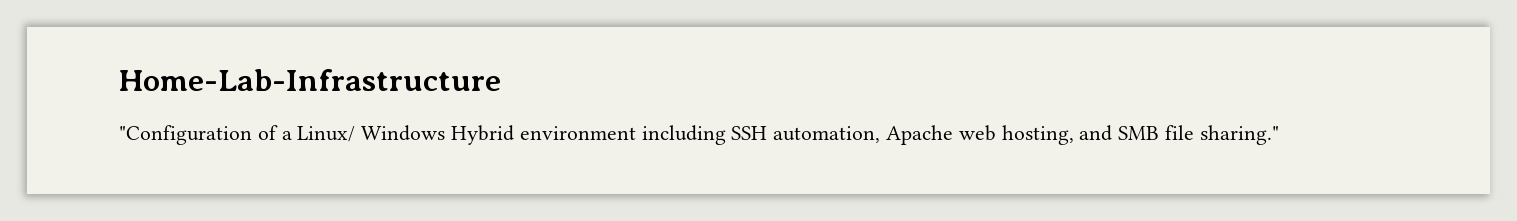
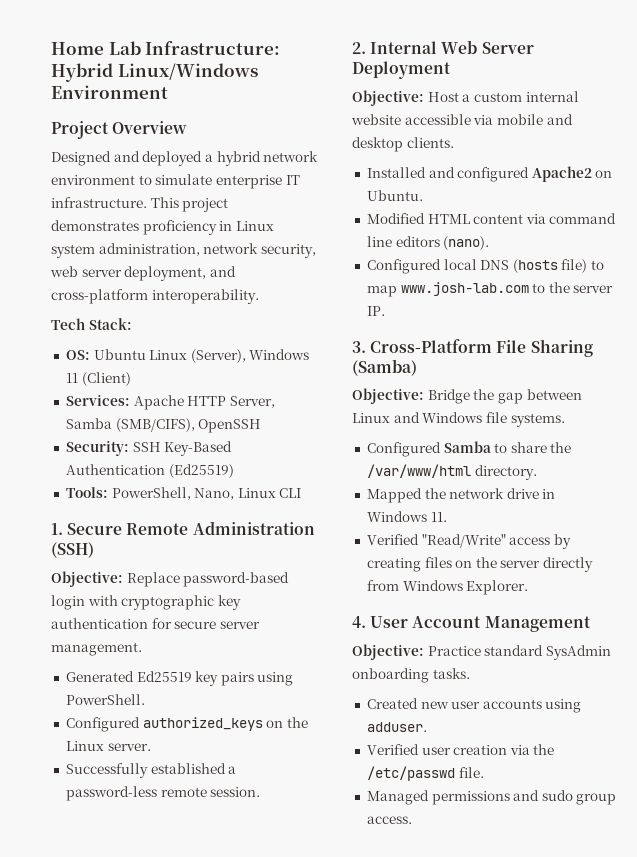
[119,69,501,91] [119,125,1279,145] Home-Lab-Infrastructure // "Configuration of a Linux/ Windows Hybrid environment including SSH automation, Apache web hosting, and SMB file sharing." -> [51,41,281,55] [51,63,258,82] [51,85,168,99] [51,121,188,139] [51,151,319,166] [51,174,300,189] [51,197,229,212] [51,220,274,235] [51,243,316,258] [50,266,236,281] [51,289,259,304] [51,318,132,330] [65,349,310,363] [65,372,131,386] [65,395,275,410] [65,418,262,433] [65,441,233,456] [65,464,234,478] [65,487,302,500] [51,521,315,535] [51,542,94,558] [51,571,290,587] [51,595,241,610] [51,618,260,629] [51,642,142,656] [65,671,294,686] [65,694,145,705] [65,717,308,732] [65,741,151,751] [65,763,237,778] [65,786,261,801] [352,40,534,54] [352,61,451,79] [352,90,579,106] [351,114,573,125] [352,137,454,152] [366,166,613,182] [366,190,423,201] [366,213,617,224] [366,236,490,250] [366,259,605,274] [366,282,614,297] [366,306,385,316] [352,339,593,357] [352,359,417,376] [352,388,582,404] [352,412,565,427] [366,441,572,457] [366,464,537,480] [366,488,556,503] [366,511,447,522] [366,534,571,549] [366,557,594,572] [366,580,529,595] [352,616,591,632] [352,644,611,660] [352,668,470,683] [366,698,582,713] [366,722,427,732] [366,744,555,755] [366,766,484,781] [366,790,617,805] [366,816,412,824] Home Lab Infrastructure: Hybrid Linux/Windows Environment // Project Overview // Designed and deployed a hybrid network environment to simulate enterprise IT infrastructure. This project demonstrates proficiency in Linux system administration, network security, web server deployment, and cross-platform interoperability. // Tech Stack: // OS: Ubuntu Linux (Server), Windows 11 (Client) // Services: Apache HTTP Server, Samba (SMB/CIFS), OpenSSH // Security: SSH Key-Based Authentication (Ed25519) // Tools: PowerShell, Nano, Linux CLI // 1. Secure Remote Administration (SSH) // Objective: Replace password-based login with cryptographic key authentication for secure server management. // Generated Ed25519 key pairs using PowerShell. // Configured authorized_keys on the Linux server. // Successfully established a password-less remote session. // 2. Internal Web Server Deployment // Objective: Host a custom internal website accessible via mobile and desktop clients. // Installed and configured Apache2 on Ubuntu. // Modified HTML content via command line editors (nano). // Configured local DNS (hosts file) to map www.josh-lab.com to the server IP. // 3. Cross-Platform File Sharing (Samba) // Objective: Bridge the gap between Linux and Windows file systems. // Configured Samba to share the /var/www/html directory. // Mapped the network drive in Windows 11. // Verified "Read/Write" access by creating files on the server directly from Windows Explorer. // 4. User Account Management // Objective: Practice standard SysAdmin onboarding tasks. // Created new user accounts using adduser. // Verified user creation via the /etc/passwd file. // Managed permissions and sudo group access.

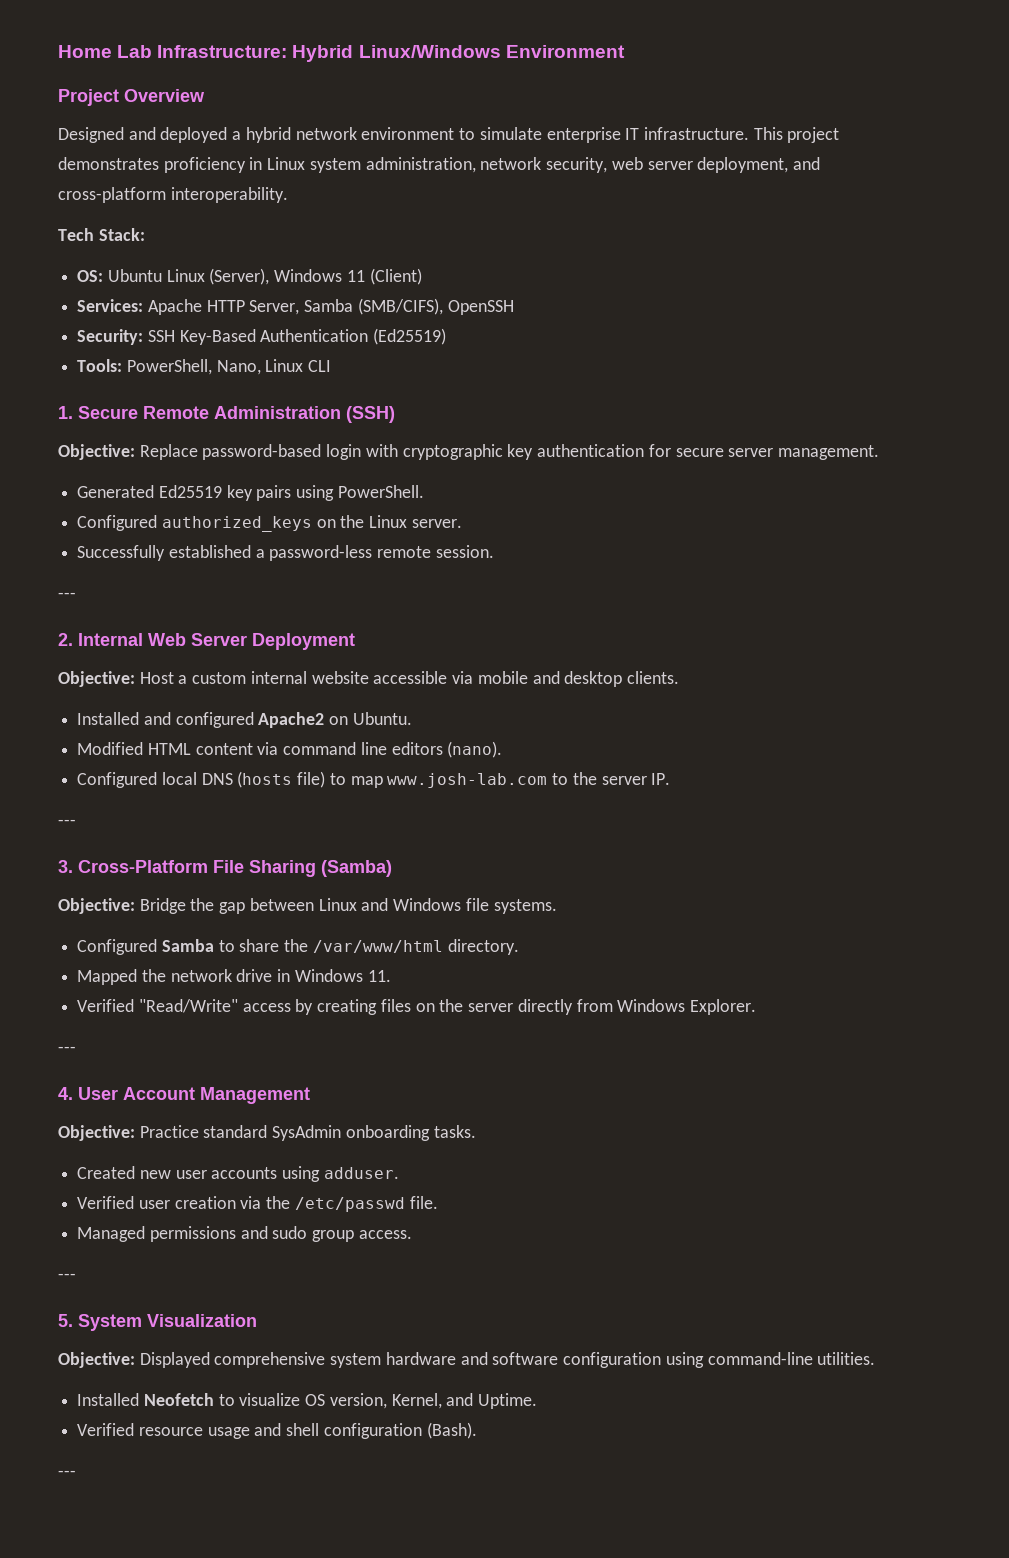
(261, 792) none -> [58,592,76,599] // ---
(385, 311) none -> [58,819,76,826] // ---
(529, 587) none -> [58,1046,76,1053] // ---
(412, 820) none -> [58,1273,76,1280] [58,1314,257,1331] [58,1352,876,1368] [77,1393,538,1409] [77,1422,477,1439] [58,1470,76,1477] // --- // 5. System Visualization // Objective: Displayed comprehensive system hardware and software configuration using command-line utilities. // Installed Neofetch to visualize OS version, Kernel, and Uptime. // Verified resource usage and shell configuration (Bash). // ---

